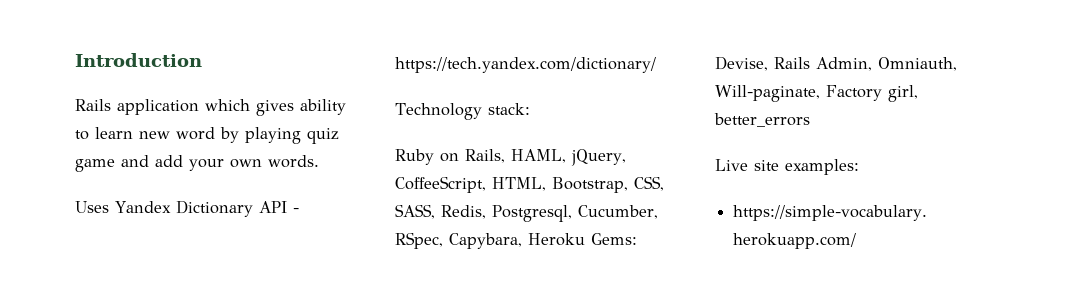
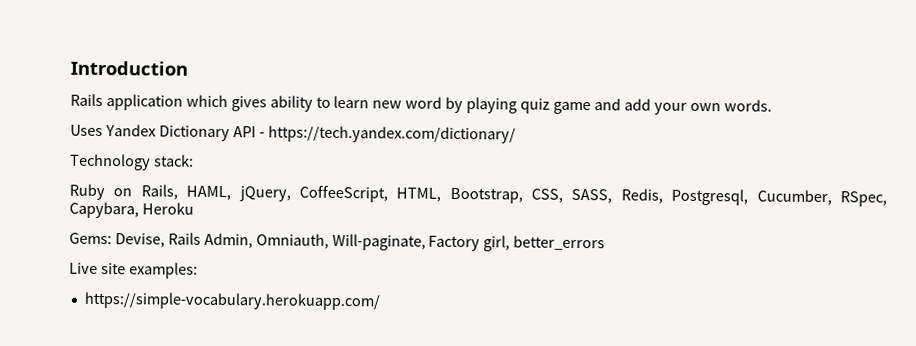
(585, 239) none -> (194, 208) //

